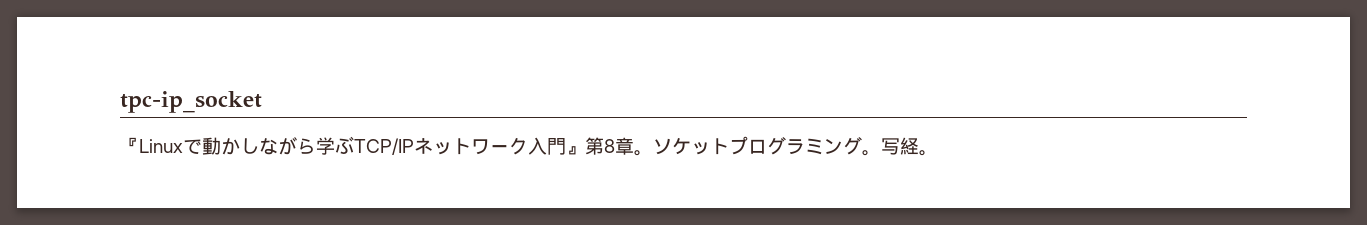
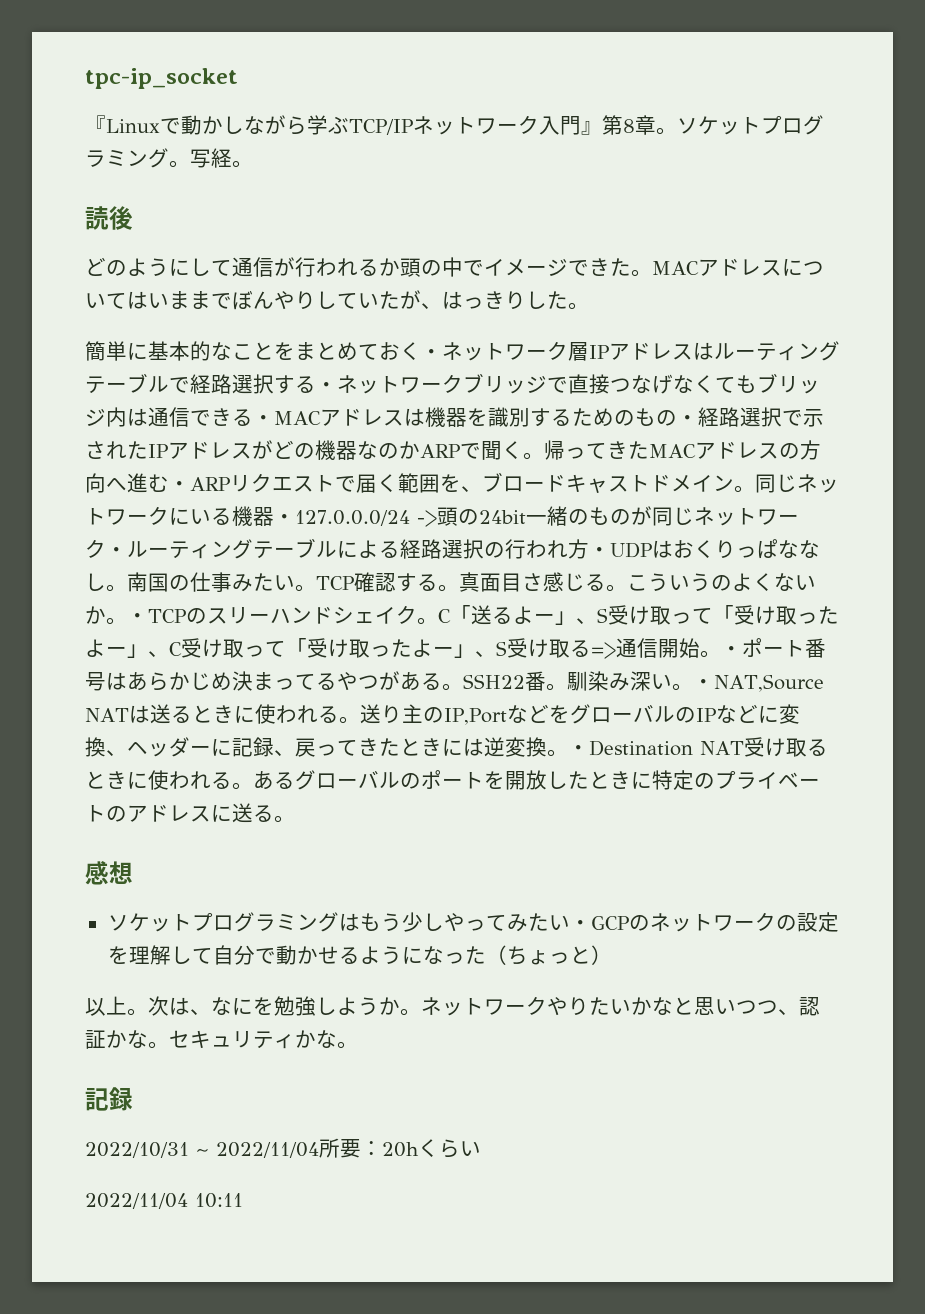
(938, 153) none -> [85,206,133,230] [85,257,824,277] [85,290,589,310] [85,341,840,361] [85,373,820,394] [85,407,824,427] [85,440,821,460] [85,472,839,493] [85,506,799,527] [85,538,820,559] [85,572,816,592] [85,605,839,625] [85,638,826,659] [85,671,824,692] [85,704,800,725] [85,737,828,757] [85,770,820,790] [85,803,295,823] [85,861,133,885] [107,912,839,932] [107,945,612,965] [85,996,820,1016] [85,1030,358,1049] [85,1087,133,1111] [85,1138,481,1158] [85,1193,243,1209] // 読後 // どのようにして通信が行われるか頭の中でイメージできた。MACアドレスについてはいままでぼんやりしていたが、はっきりした。 // 簡単に基本的なことをまとめておく・ネットワーク層IPアドレスはルーティングテーブルで経路選択する・ネットワークブリッジで直接つなげなくてもブリッジ内は通信できる・MACアドレスは機器を識別するためのもの・経路選択で示されたIPアドレスがどの機器なのかARPで聞く。帰ってきたMACアドレスの方向へ進む・ARPリクエストで届く範囲を、ブロードキャストドメイン。同じネットワークにいる機器・127.0.0.0/24 ->頭の24bit一緒のものが同じネットワーク・ルーティングテーブルによる経路選択の行われ方・UDPはおくりっぱななし。南国の仕事みたい。TCP確認する。真面目さ感じる。こういうのよくないか。・TCPのスリーハンドシェイク。C「送るよー」、S受け取って「受け取ったよー」、C受け取って「受け取ったよー」、S受け取る=>通信開始。・ポート番号はあらかじめ決まってるやつがある。SSH22番。馴染み深い。・NAT,Source NATは送るときに使われる。送り主のIP,PortなどをグローバルのIPなどに変換、ヘッダーに記録、戻ってきたときには逆変換。・Destination NAT受け取るときに使われる。あるグローバルのポートを開放したときに特定のプライベートのアドレスに送る。 // 感想 // ソケットプログラミングはもう少しやってみたい・GCPのネットワークの設定を理解して自分で動かせるようになった（ちょっと） // 以上。次は、なにを勉強しようか。ネットワークやりたいかなと思いつつ、認証かな。セキュリティかな。 // 記録 // 2022/10/31 ~ 2022/11/04所要：20hくらい // 2022/11/04 10:11

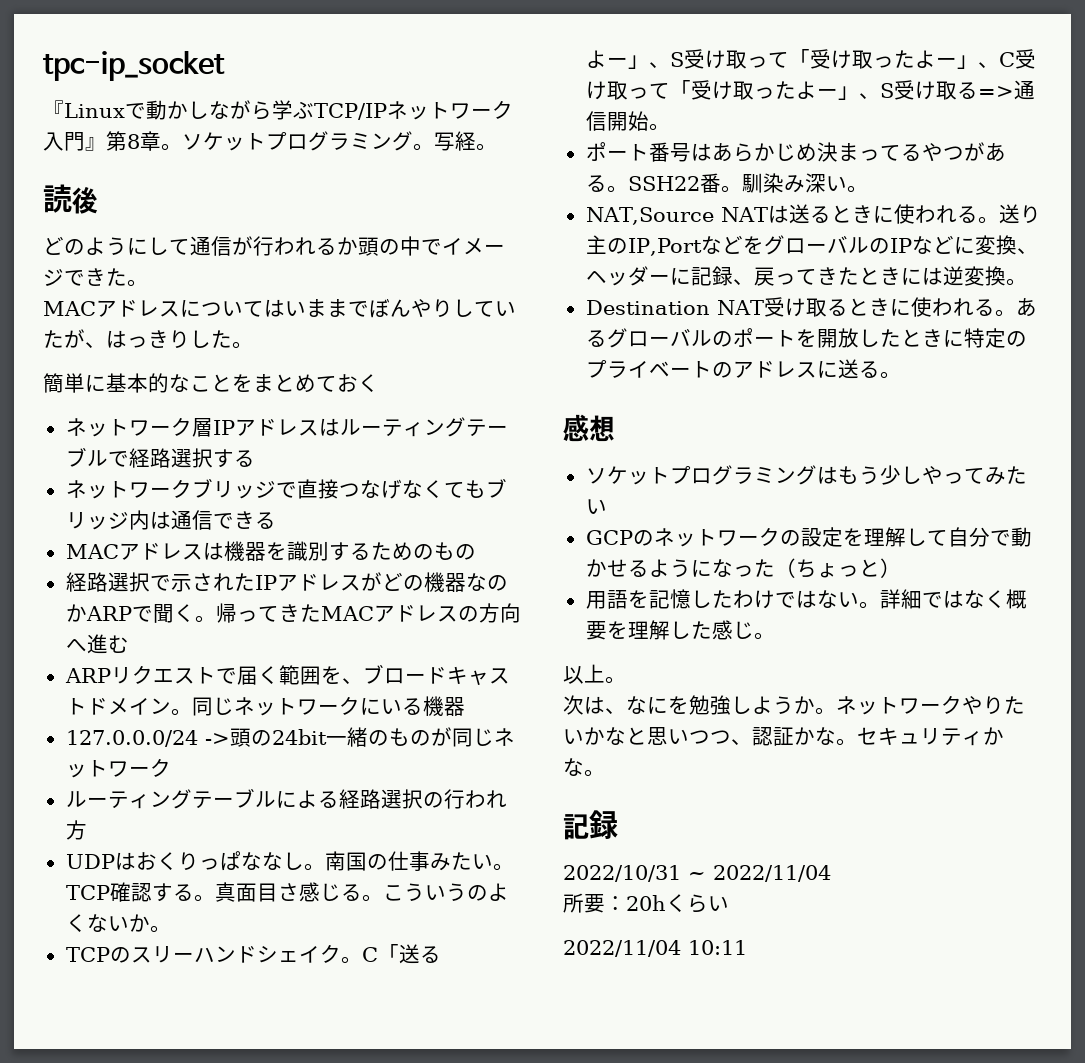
(652, 273) none -> (148, 283) //
[421,349,442,359] ・ -> (379, 383) //
[316,382,337,392] ・ -> (255, 458) //
[253,415,274,425] ・ -> (276, 520) //
[677,415,698,425] ・ -> (476, 552) //
[169,481,190,491] ・ -> (129, 644) //
[274,514,295,524] ・ -> (465, 706) //
[106,547,127,557] ・ -> (171, 767) //
[589,547,610,557] ・ -> (87, 830) //
[127,613,148,623] ・ -> (171, 929) //
[721,646,742,656] ・ -> (670, 127) //
[693,679,714,689] ・ -> (868, 189) //
[568,745,589,755] ・ -> (1027, 282) //
[569,920,591,930] ・ -> (607, 506) //
(612, 955) none -> [585,589,1027,609] [585,620,775,640] // 用語を記憶したわけではない。詳細ではなく概要を理解した感じ。
(148, 1012) none -> (626, 680) //
(319, 1150) none -> (831, 873) //

